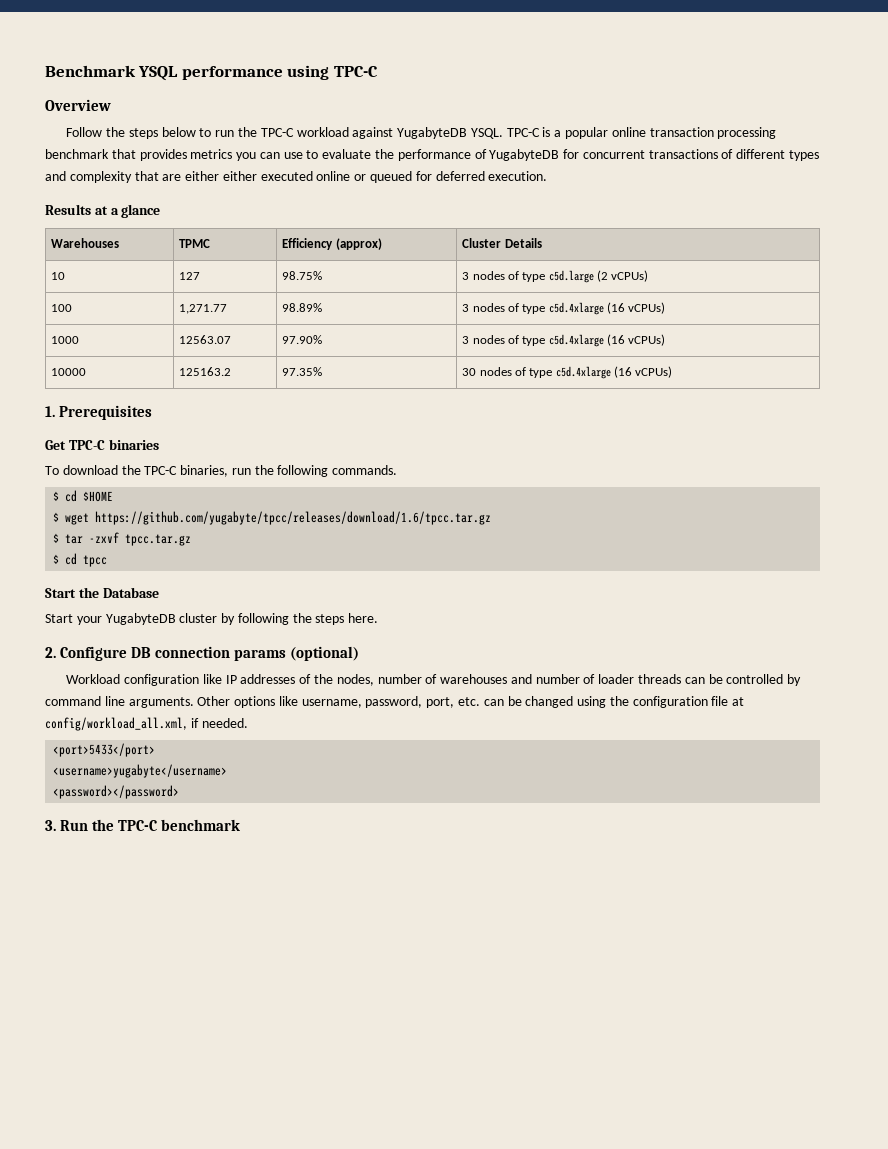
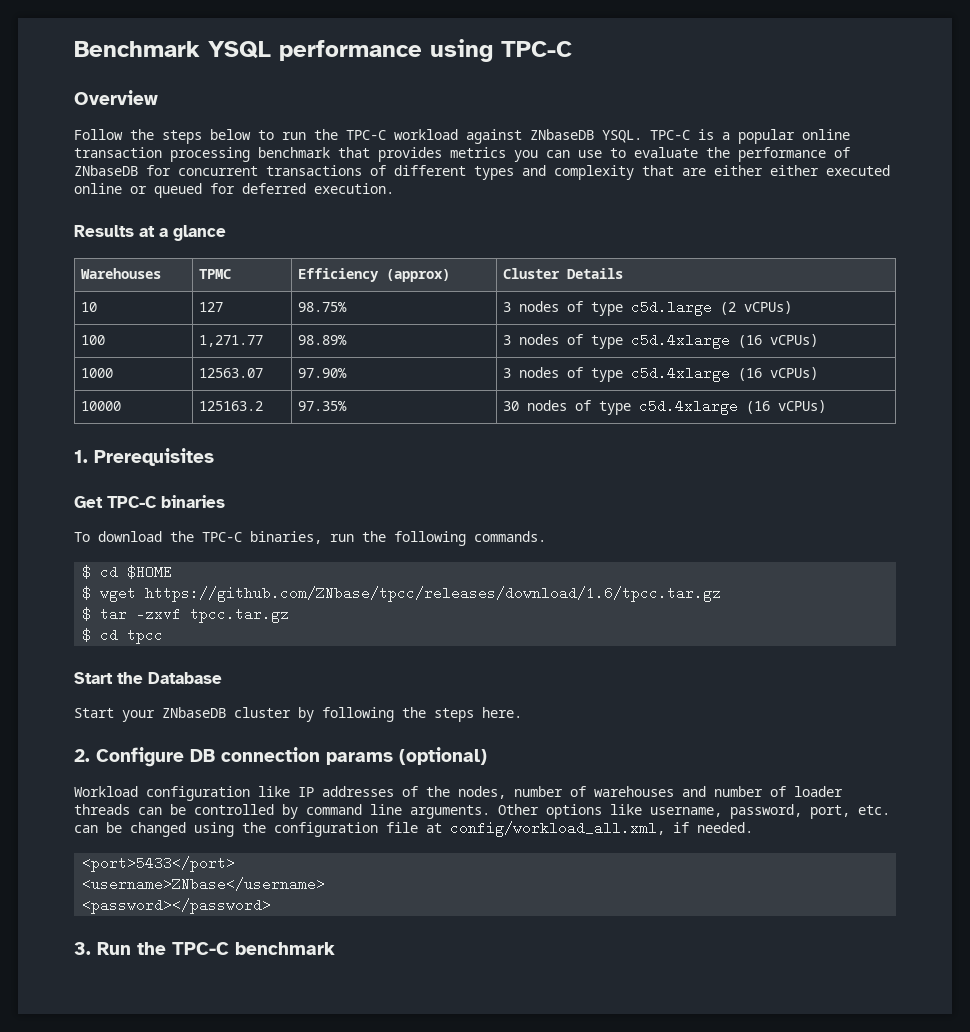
[397,127,468,139] YugabyteDB -> [530,129,594,140] ZNbaseDB
[489,149,560,161] YugabyteDB -> [74,165,138,176] ZNbaseDB
[95,511,492,525] https://github.com/yugabyte/tpcc/releases/download/1.6/tpcc.tar.gz -> [145,586,722,602] https://github.com/ZNbase/tpcc/releases/download/1.6/tpcc.tar.gz
[105,613,176,625] YugabyteDB -> [162,707,226,718] ZNbaseDB
[53,764,228,778] <username>yugabyte</username> -> [82,877,326,891] <username>ZNbase</username>

